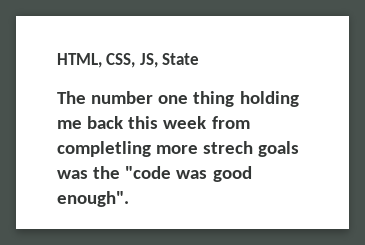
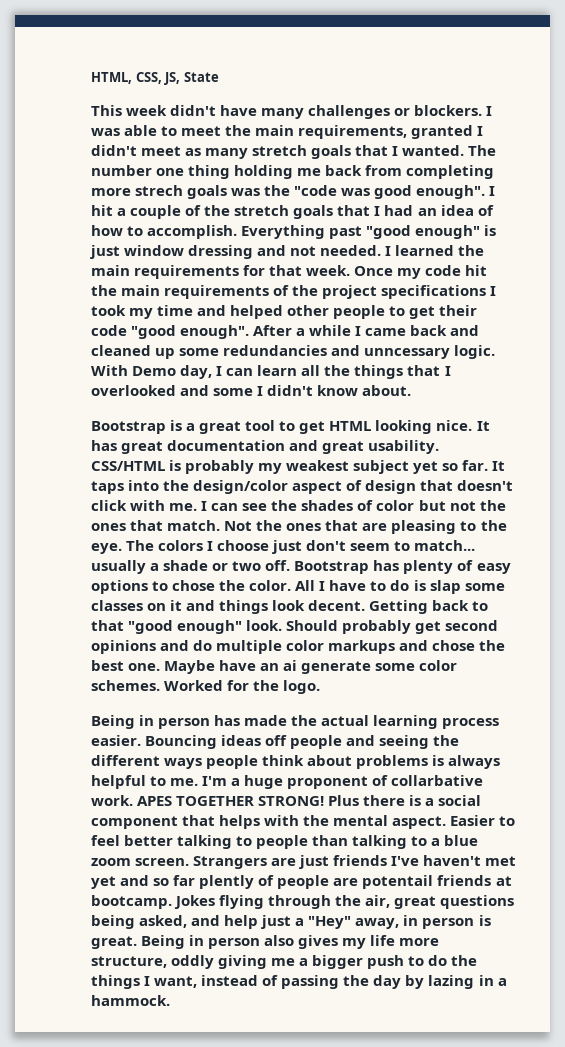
(200, 59) none -> [91,105,493,119] [91,125,484,139] [91,145,465,159] This week didn't have many challenges or blockers. I was able to meet the main requirements, granted I didn't meet as many stretch goals that I wanted.
[128,116,250,129] [57,141,151,157] this week from completling -> [365,165,495,179] from completing
(129, 199) none -> [489,186,496,196] [91,205,494,219] [91,225,497,239] [90,245,485,259] [91,265,488,279] [91,285,497,299] [91,305,478,319] [91,325,480,339] [91,345,496,359] [91,365,451,379] [91,385,412,396] [91,420,490,434] [91,440,440,454] [91,460,506,474] [91,480,514,494] [91,500,506,511] [91,520,507,534] [91,540,476,554] [91,560,511,574] [91,580,505,594] [91,600,489,614] [91,620,499,634] [91,640,506,654] [91,660,458,674] [91,680,321,694] [91,715,500,729] [91,735,460,749] [91,755,501,769] [91,775,484,789] [91,795,482,806] [91,815,516,829] [91,835,479,849] [91,855,517,869] [91,875,512,889] [91,895,515,909] [91,915,491,929] [91,935,440,949] [91,955,478,969] [91,975,507,989] [91,995,170,1006] I hit a couple of the stretch goals that I had an idea of how to accomplish. Everything past "good enough" is just window dressing and not needed. I learned the main requirements for that week. Once my code hit the main requirements of the project specifications I took my time and helped other people to get their code "good enough". After a while I came back and cleaned up some redundancies and unncessary logic. With Demo day, I can learn all the things that I overlooked and some I didn't know about. // Bootstrap is a great tool to get HTML looking nice. It has great documentation and great usability. CSS/HTML is probably my weakest subject yet so far. It taps into the design/color aspect of design that doesn't click with me. I can see the shades of color but not the ones that match. Not the ones that are pleasing to the eye. The colors I choose just don't seem to match... usually a shade or two off. Bootstrap has plenty of easy options to chose the color. All I have to do is slap some classes on it and things look decent. Getting back to that "good enough" look. Should probably get second opinions and do multiple color markups and chose the best one. Maybe have an ai generate some color schemes. Worked for the logo. // Being in person has made the actual learning process easier. Bouncing ideas off people and seeing the different ways people think about problems is always helpful to me. I'm a huge proponent of collarbative work. APES TOGETHER STRONG! Plus there is a social component that helps with the mental aspect. Easier to feel better talking to people than talking to a blue zoom screen. Strangers are just friends I've haven't met yet and so far plently of people are potentail friends at bootcamp. Jokes flying through the air, great questions being asked, and help just a "Hey" away, in person is great. Being in person also gives my life more structure, oddly giving me a bigger push to do the things I want, instead of passing the day by lazing in a hammock.

